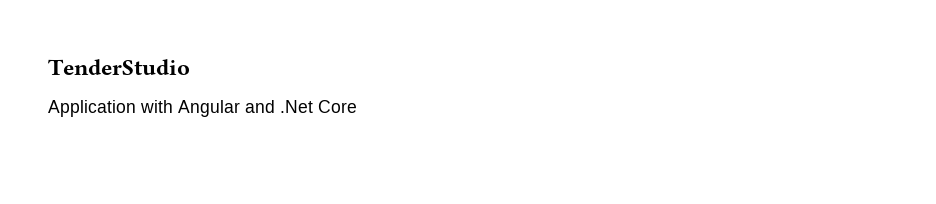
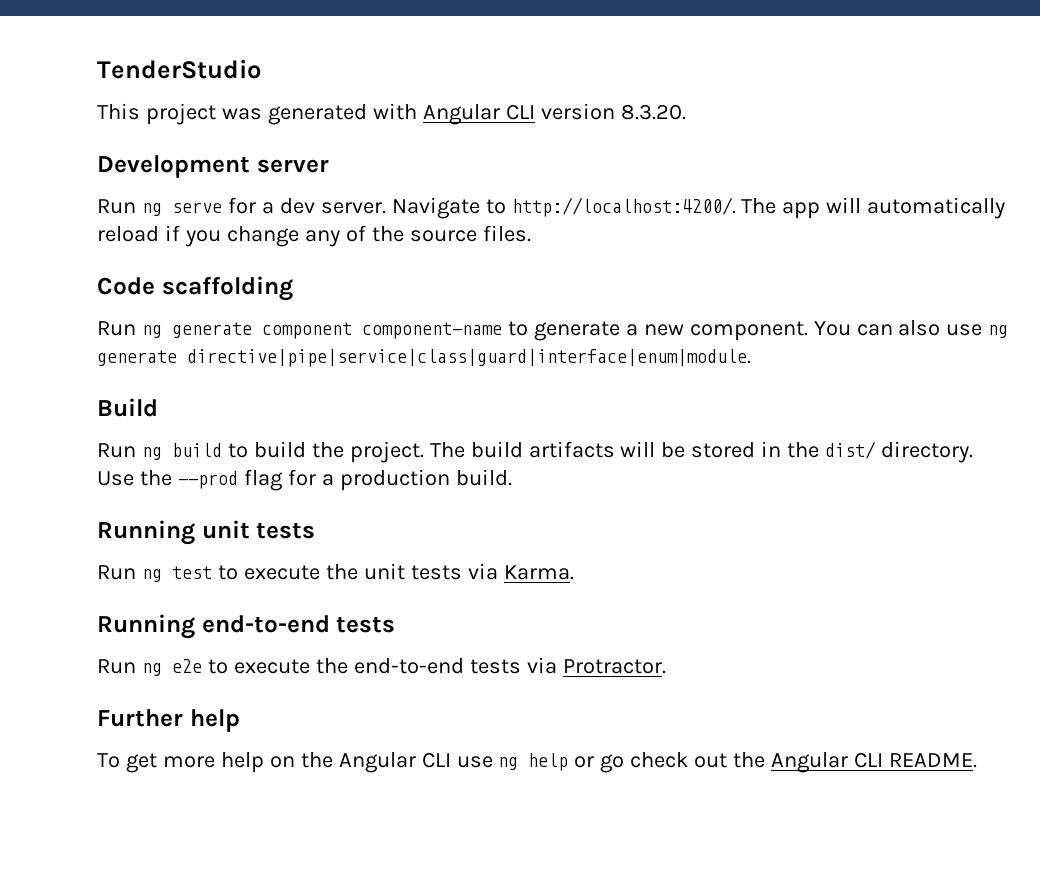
[48,100,357,117] Application with Angular and .Net Core -> [97,103,686,125] [97,155,329,178] [97,197,1006,219] [97,225,531,247] [97,276,293,301] [97,320,1009,341] [97,349,751,367] [97,398,158,417] [97,441,974,463] [97,469,512,491] [97,520,316,545] [97,563,574,582] [97,614,396,639] [97,657,666,676] [97,709,240,732] [97,752,977,773] This project was generated with Angular CLI version 8.3.20. // Development server // Run ng serve for a dev server. Navigate to http://localhost:4200/. The app will automatically reload if you change any of the source files. // Code scaffolding // Run ng generate component component-name to generate a new component. You can also use ng generate directive|pipe|service|class|guard|interface|enum|module. // Build // Run ng build to build the project. The build artifacts will be stored in the dist/ directory. Use the --prod flag for a production build. // Running unit tests // Run ng test to execute the unit tests via Karma. // Running end-to-end tests // Run ng e2e to execute the end-to-end tests via Protractor. // Further help // To get more help on the Angular CLI use ng help or go check out the Angular CLI README.

